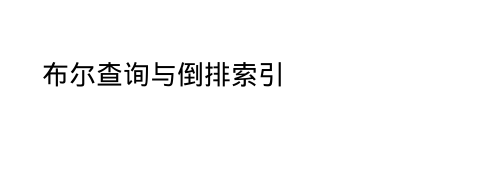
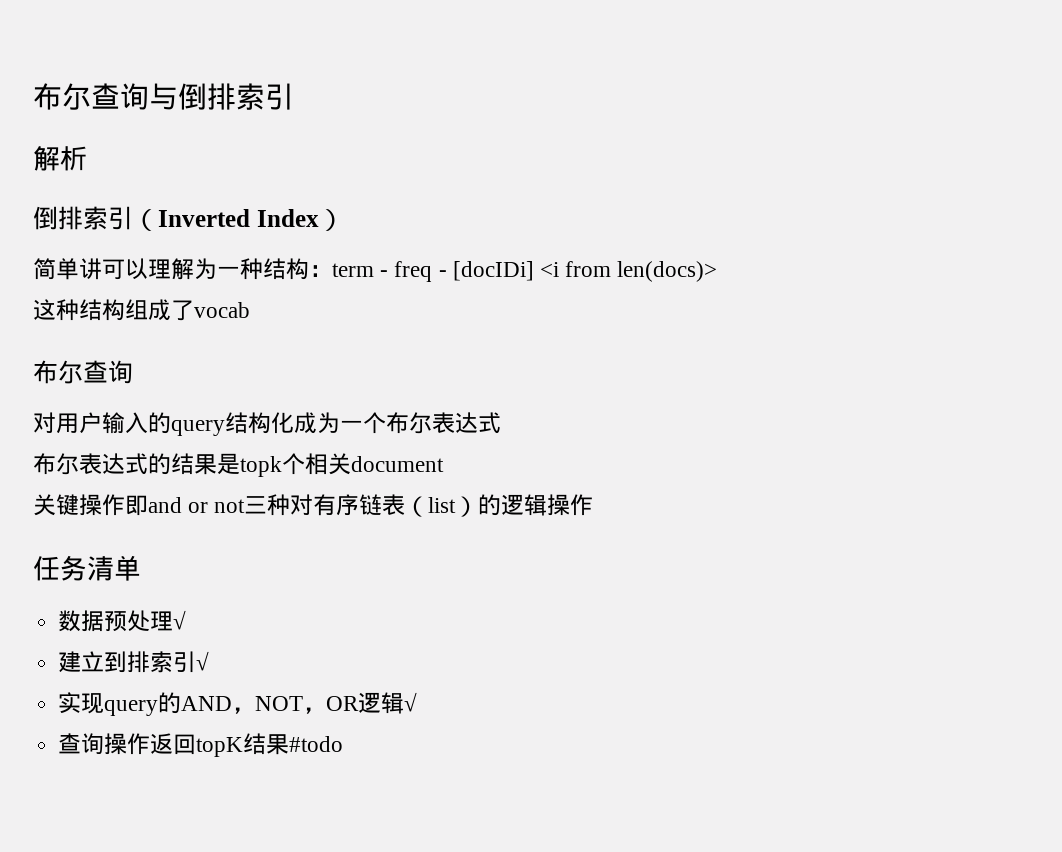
(285, 74) none -> [33,146,87,171] [33,206,344,231] [33,258,718,282] [33,299,250,321] [33,360,133,384] [33,412,501,436] [33,453,444,477] [33,494,594,517] [33,555,141,581] [58,610,187,632] [58,651,210,673] [58,692,418,716] [58,733,344,757] // 解析 // 倒排索引（Inverted Index） // 简单讲可以理解为一种结构：term - freq - [docIDi] <i from len(docs)> // 这种结构组成了vocab // 布尔查询 // 对用户输入的query结构化成为一个布尔表达式 // 布尔表达式的结果是topk个相关document // 关键操作即and or not三种对有序链表（list）的逻辑操作 // 任务清单 // 数据预处理√ // 建立到排索引√ // 实现query的AND，NOT，OR逻辑√ // 查询操作返回topK结果#todo

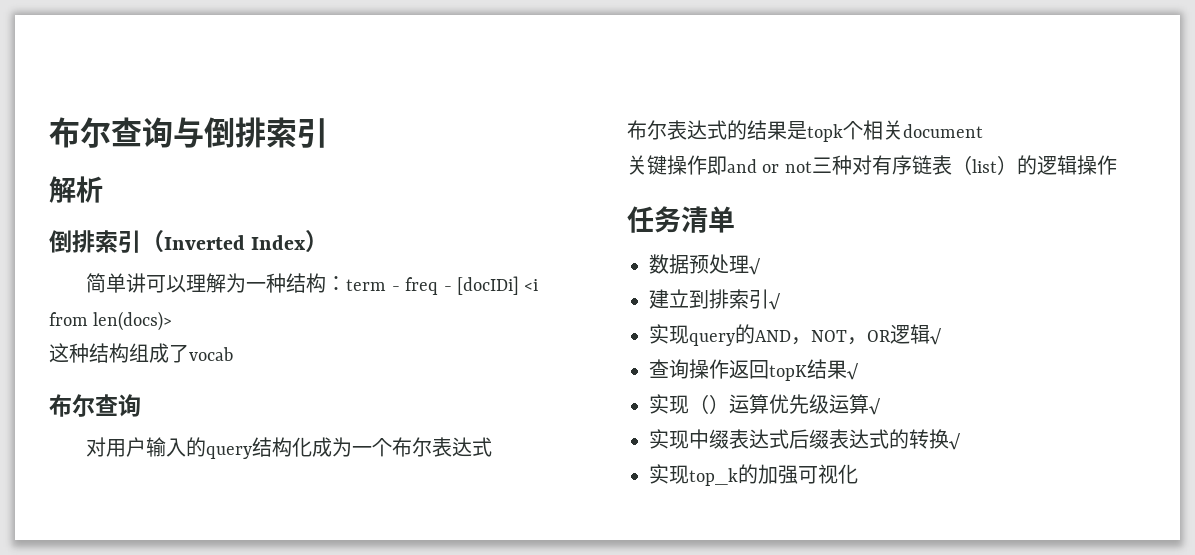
[289,736,344,752] #todo -> [846,363,858,380] [649,394,880,415] [649,429,960,450] [649,464,858,486] √ // 实现（）运算优先级运算√ // 实现中缀表达式后缀表达式的转换√ // 实现top_k的加强可视化

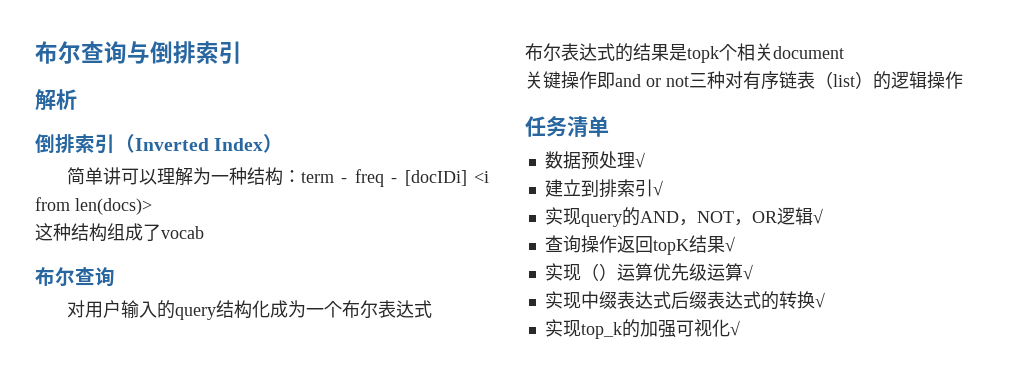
(858, 474) none -> [729,320,740,336] √

